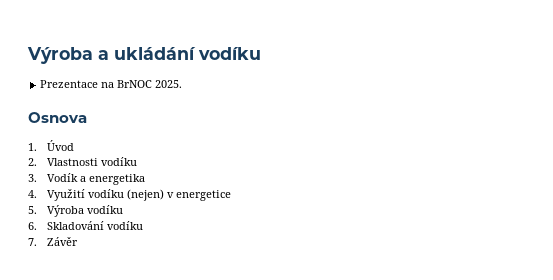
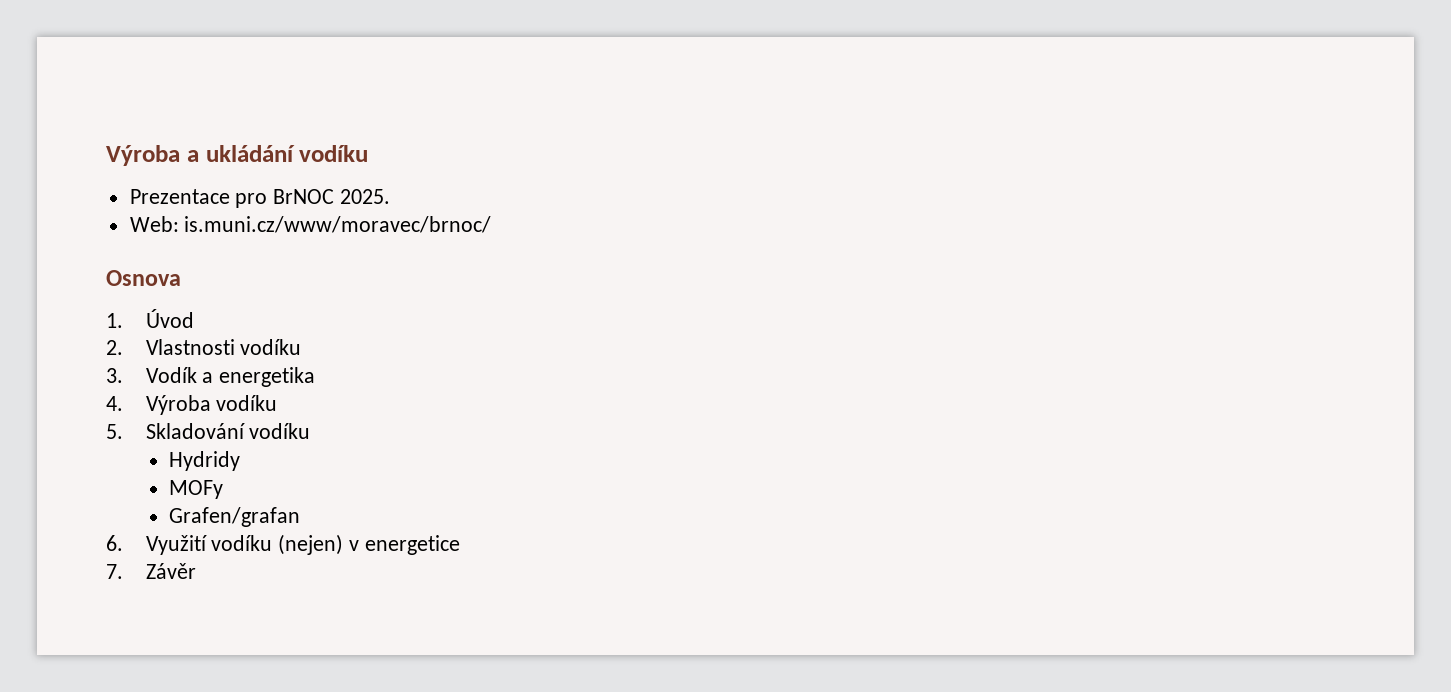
[101,82,115,88] na -> [235,193,268,208] pro
(183, 84) none -> [129,216,492,233] // Web: is.muni.cz/www/moravec/brnoc/
(37, 194) none -> [145,395,278,415] [106,423,311,439] [169,451,241,471] [169,480,224,499] [169,507,301,527] [106,535,123,551] Výroba vodíku // 5. Skladování vodíku // Hydridy // MOFy // Grafen/grafan // 6.
[28,205,123,217] [28,221,143,230] // 5. Výroba vodíku // 6. Skladování vodíku -> (460, 545) none

